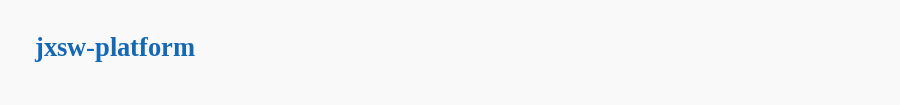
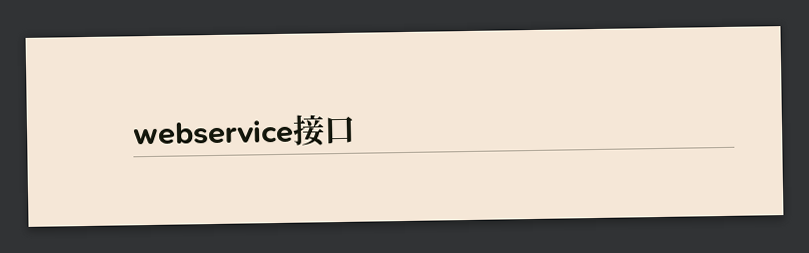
[34,37,195,62] jxsw-platform -> [132,114,356,147] webservice接口

